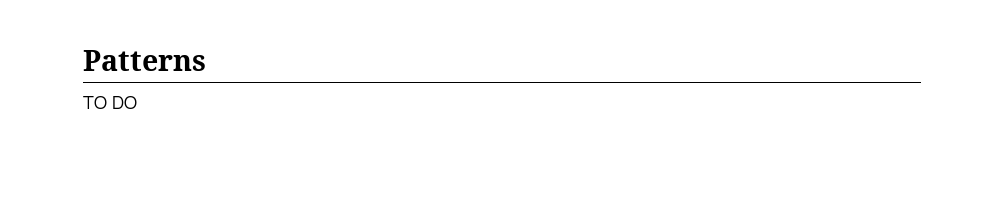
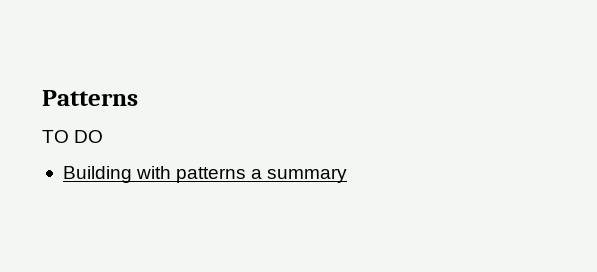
(137, 102) none -> [62,166,348,183] // Building with patterns a summary

